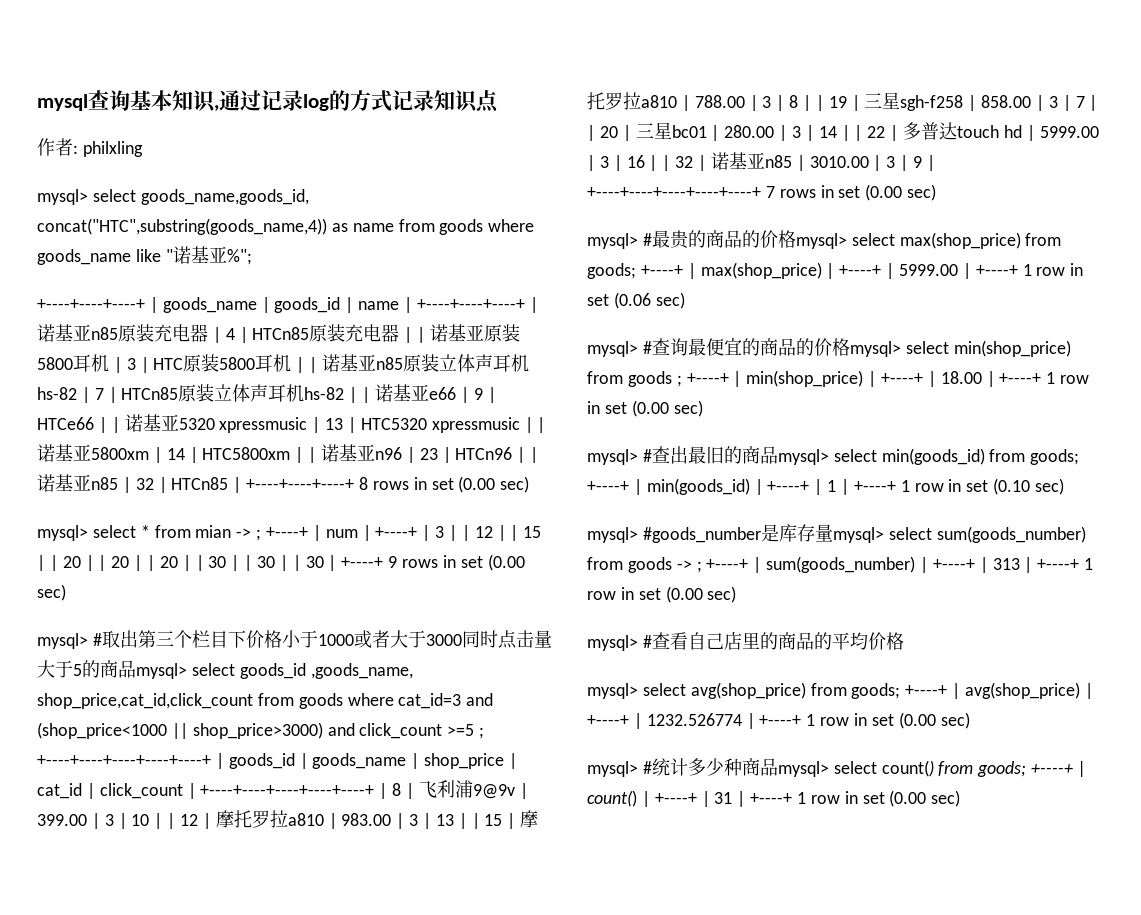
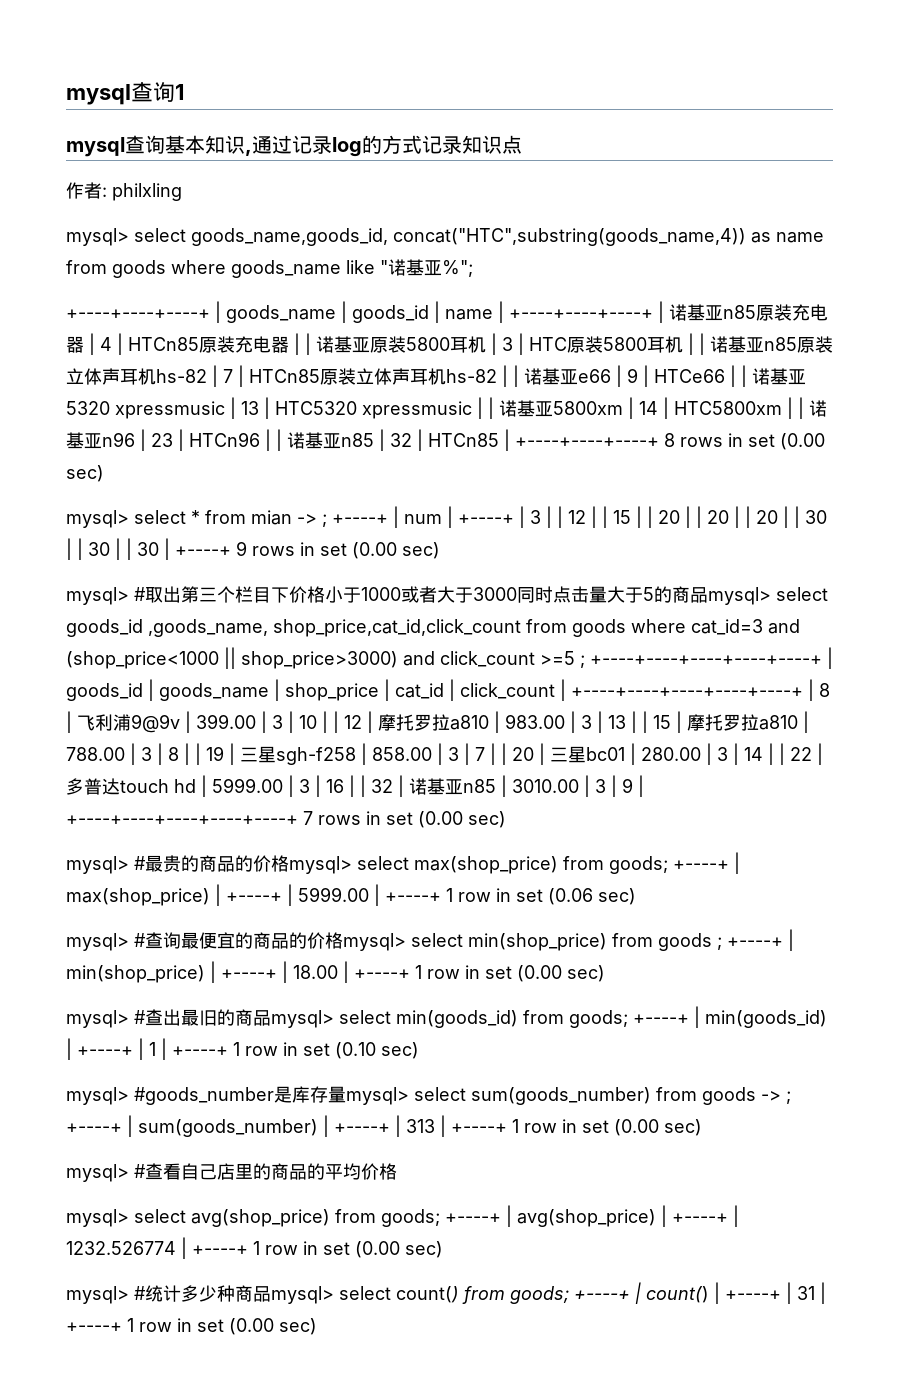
[37,90,130,111] mysql查询 -> [66,82,184,105] [66,135,165,157] mysql查询1 // mysql查询

